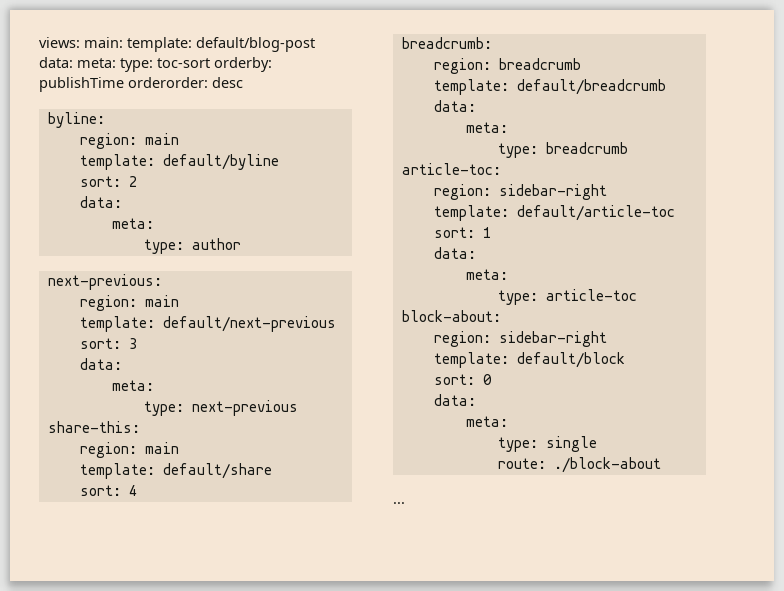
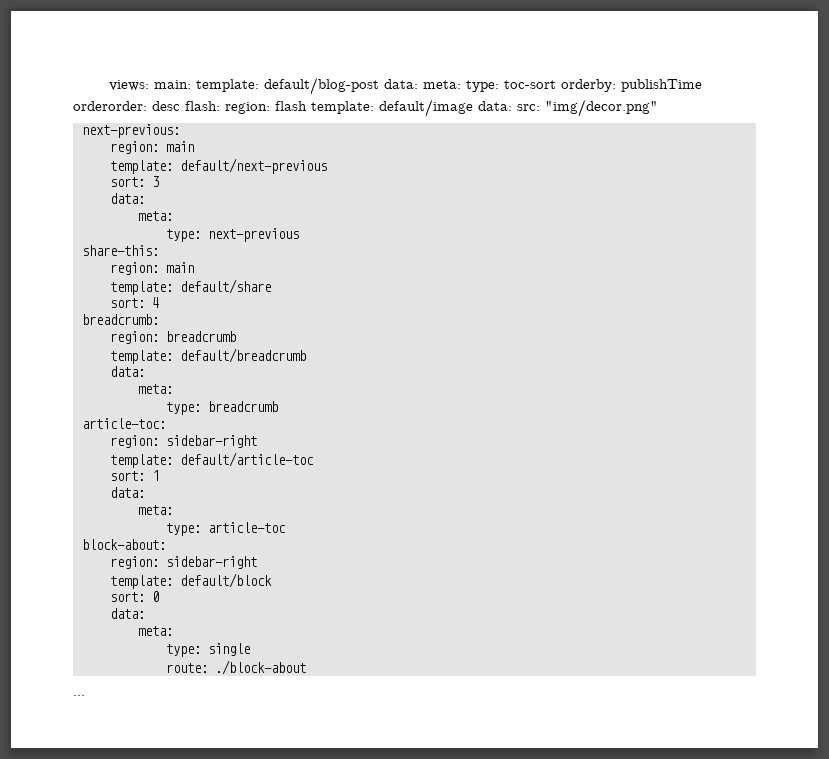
[47,112,105,128] [79,133,179,149] [79,154,279,170] [79,176,137,187] [79,196,122,208] [111,218,154,229] [143,238,241,254] // byline: // region: main // template: default/byline // sort: 2 // data: // meta: // type: author -> [185,99,658,117] flash: region: flash template: default/image data: src: "img/decor.png"

